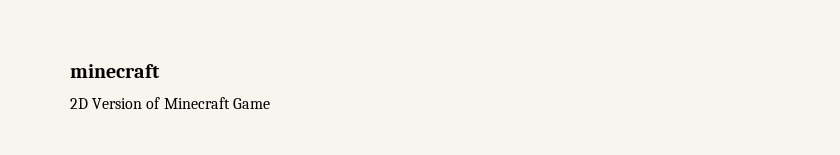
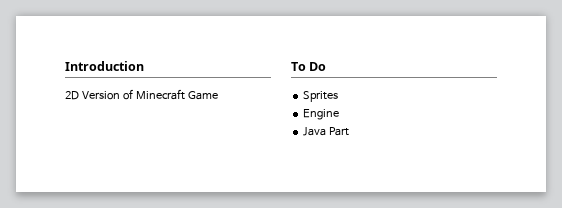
[70,64,160,78] minecraft -> [65,61,144,71] Introduction
(270, 103) none -> [291,62,327,71] [303,91,339,102] [303,109,340,120] [303,127,350,136] // To Do // Sprites // Engine // Java Part

